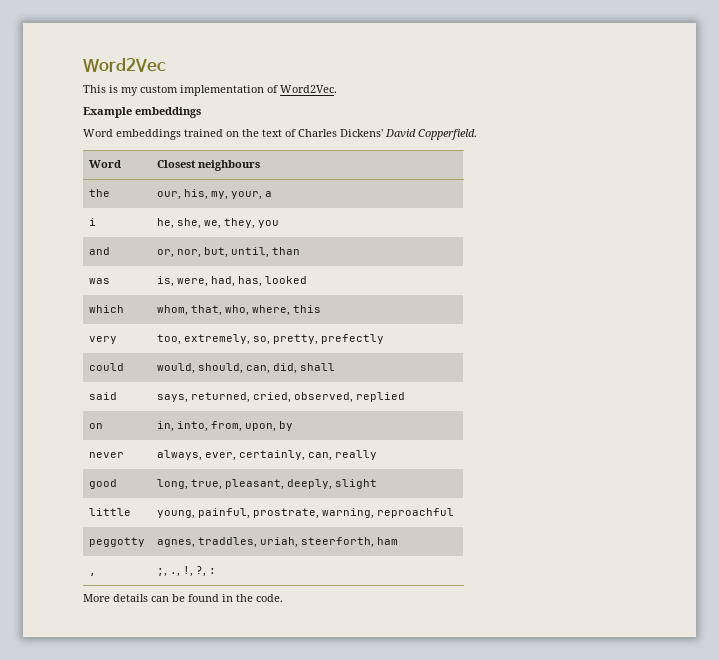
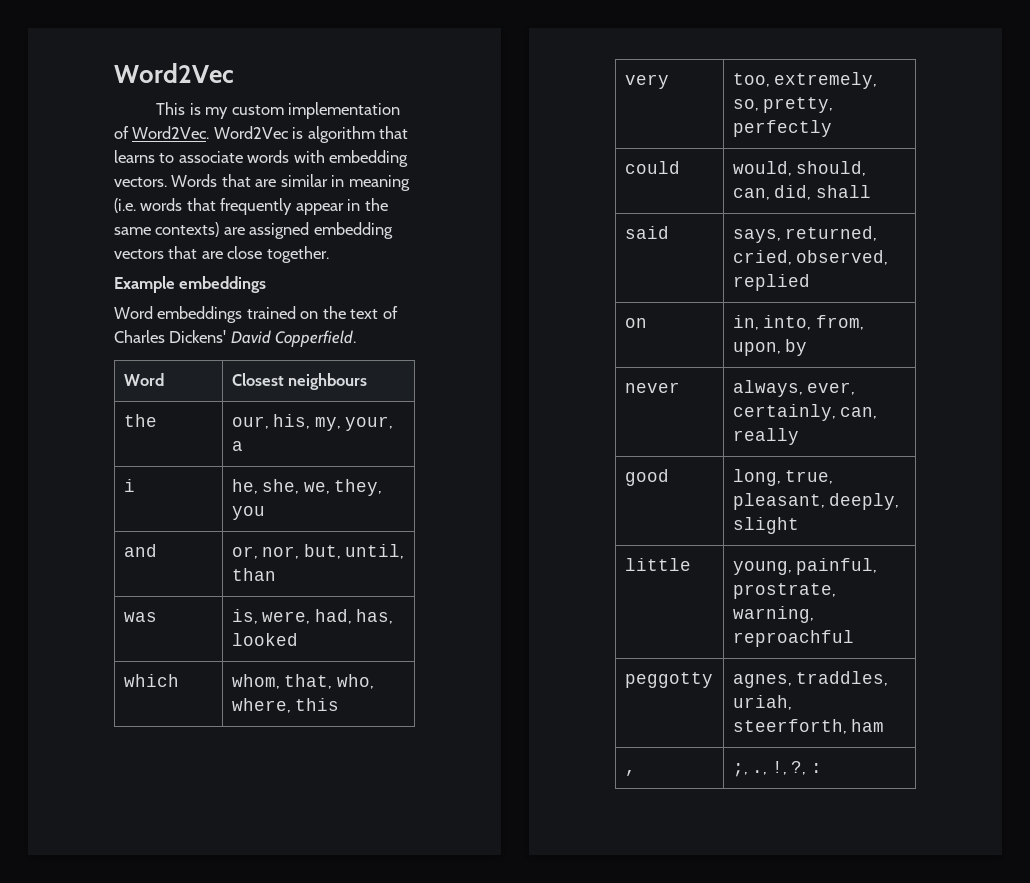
(337, 89) none -> [213,126,409,143] [114,150,409,167] [114,174,410,191] [114,198,388,215] [114,222,393,239] [114,246,329,263] Word2Vec is algorithm that learns to associate words with embedding vectors. Words that are similar in meaning (i.e. words that frequently appear in the same contexts) are assigned embedding vectors that are close together.
[320,334,384,344] prefectly -> [732,120,832,137] perfectly
[83,594,283,602] // More details can be found in the code. -> (822, 768) none

